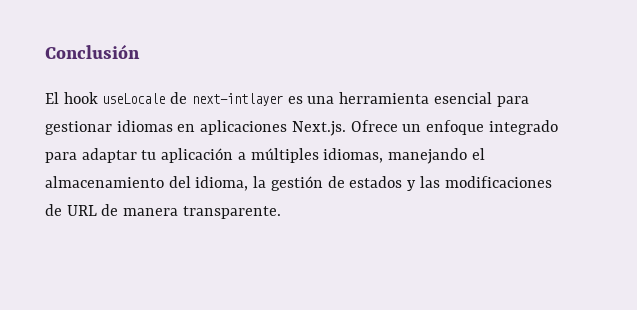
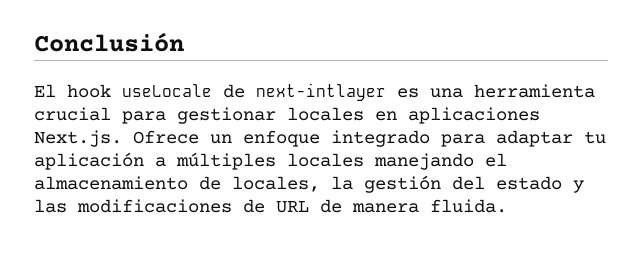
[433,92,492,104] esencial -> [34,107,111,121] crucial
[116,120,173,132] idiomas -> [287,107,364,121] locales
[323,148,384,163] idiomas, -> [287,153,364,167] locales
[168,176,403,191] del idioma, la gestión de estados -> [199,175,562,193] de locales, la gestión del estado
[182,206,281,219] transparente. -> [430,199,507,213] fluida.

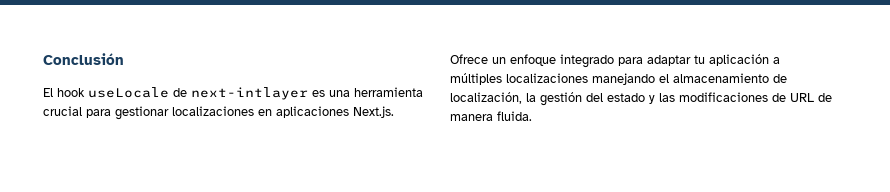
[287,107,364,121] locales -> [172,106,254,116] localizaciones
[287,153,364,167] locales -> [506,73,588,83] localizaciones
[232,176,320,192] locales, -> [450,92,522,104] localización,

